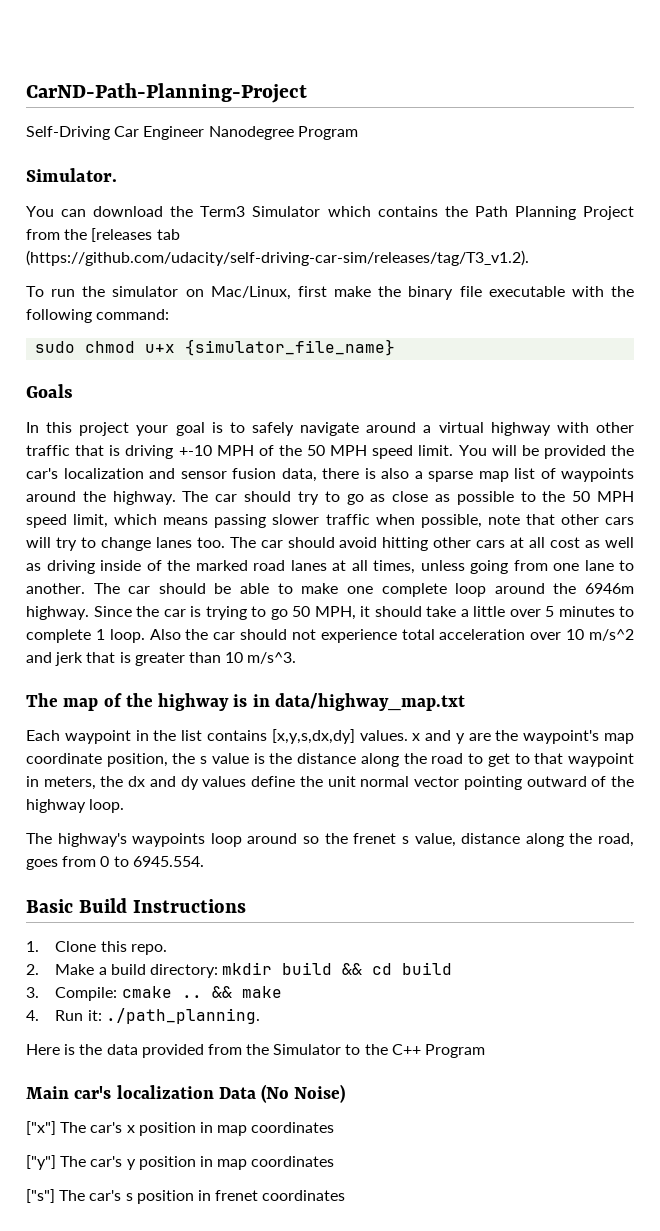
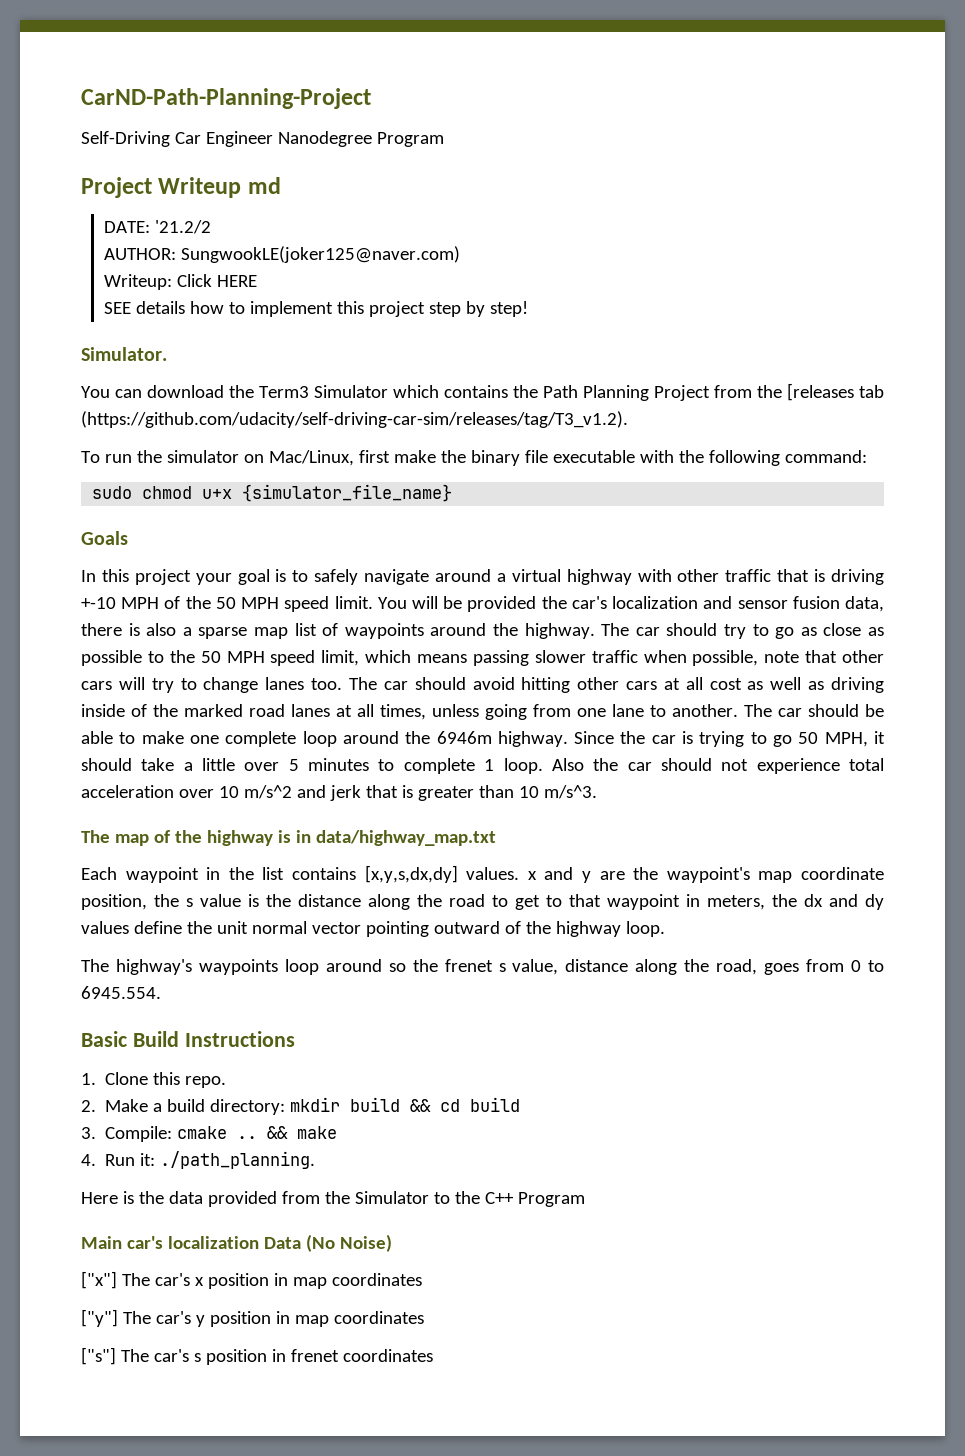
(358, 133) none -> [81,177,281,198] [104,220,212,234] [104,246,461,263] [104,274,258,290] [104,301,529,317] // Project Writeup md // DATE: '21.2/2 // AUTHOR: SungwookLE(joker125@naver.com) // Writeup: Click HERE // SEE details how to implement this project step by step!

